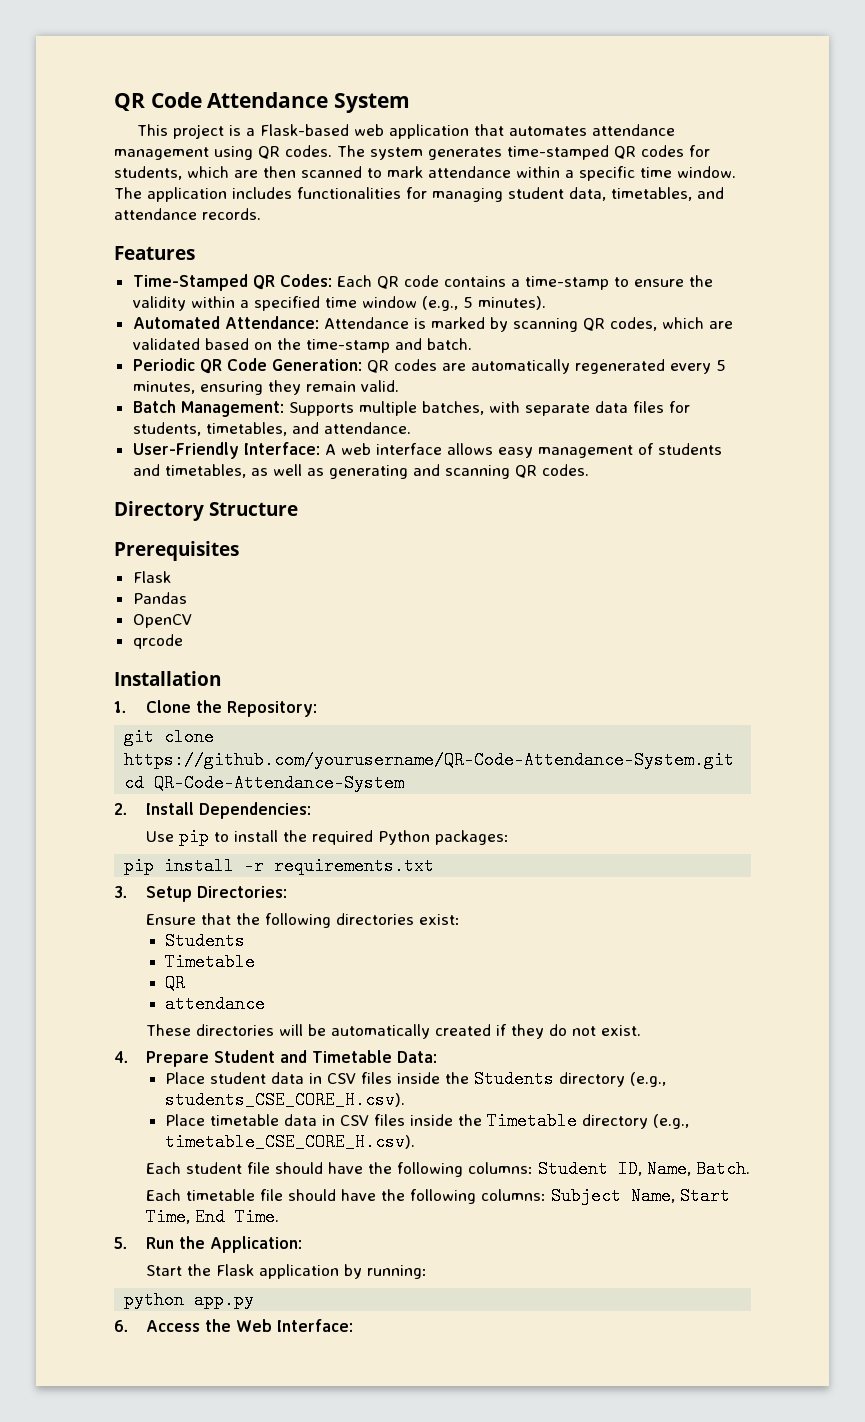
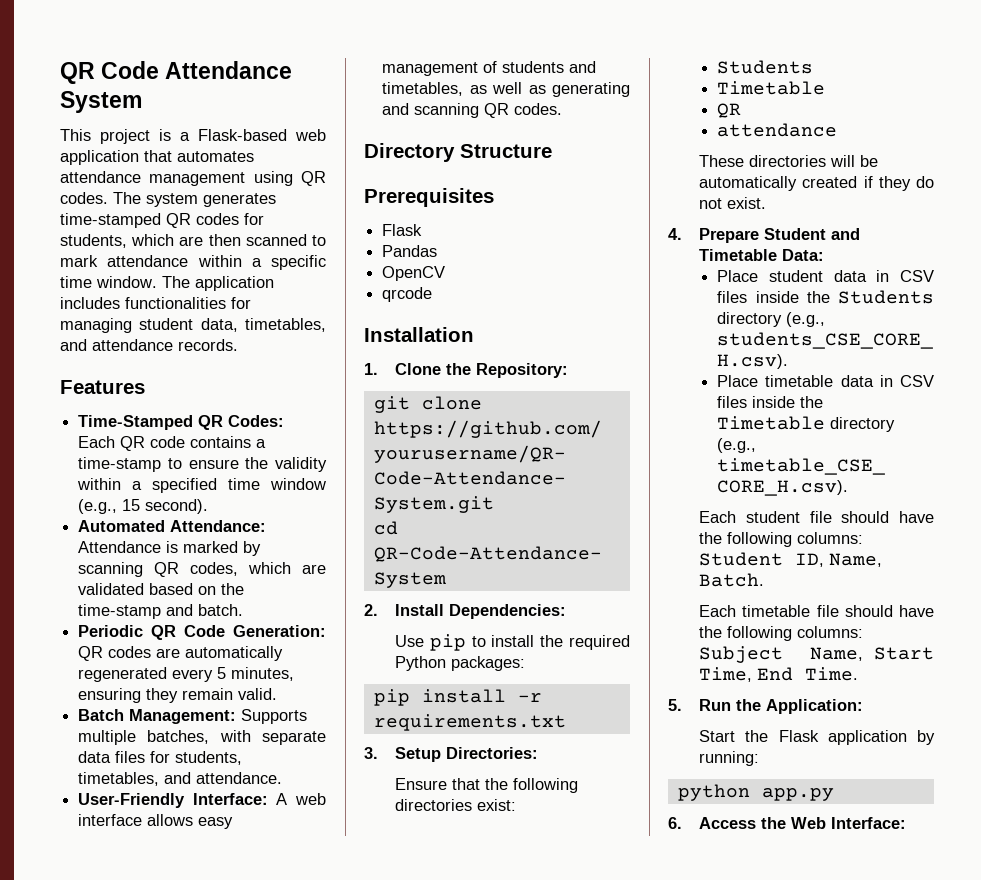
[462,296,546,310] 5 minutes). -> [122,499,209,514] 15 second).

